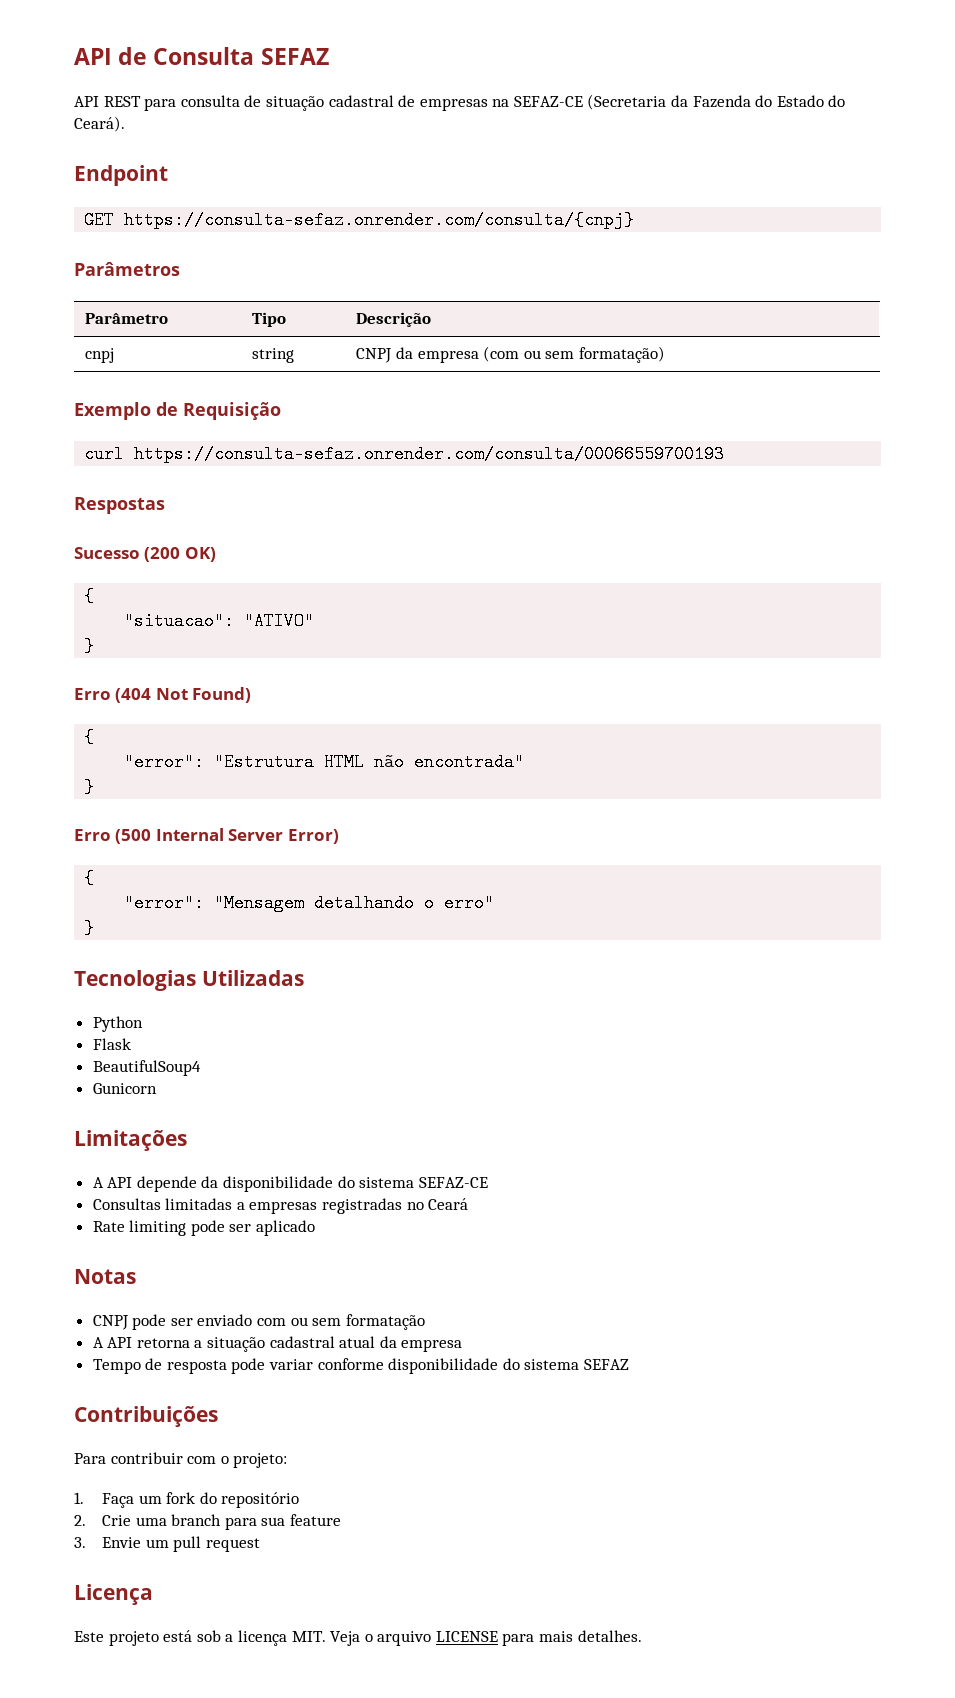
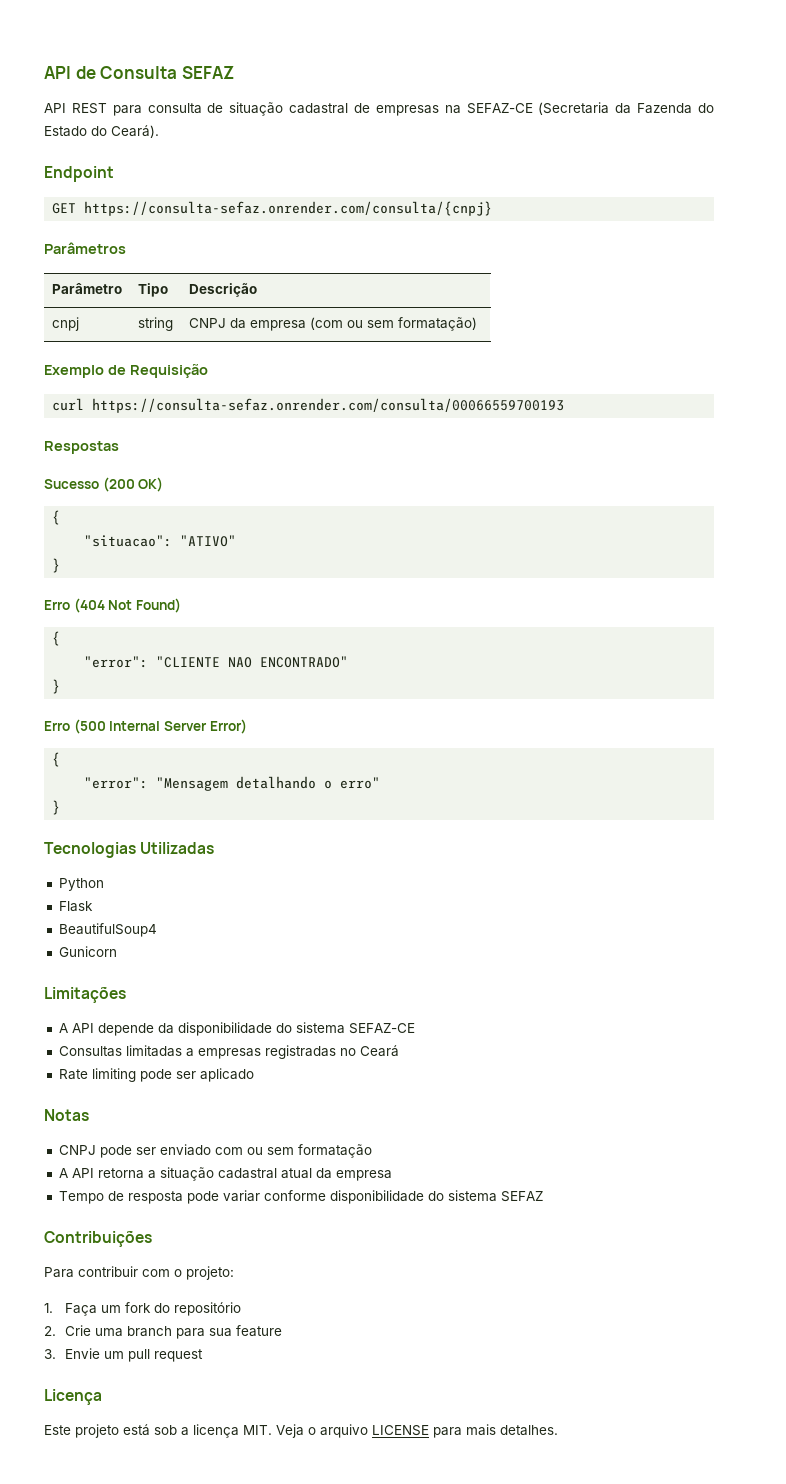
[214,753,525,771] "Estrutura HTML não encontrada" -> [156,656,349,668] "CLIENTE NAO ENCONTRADO"

